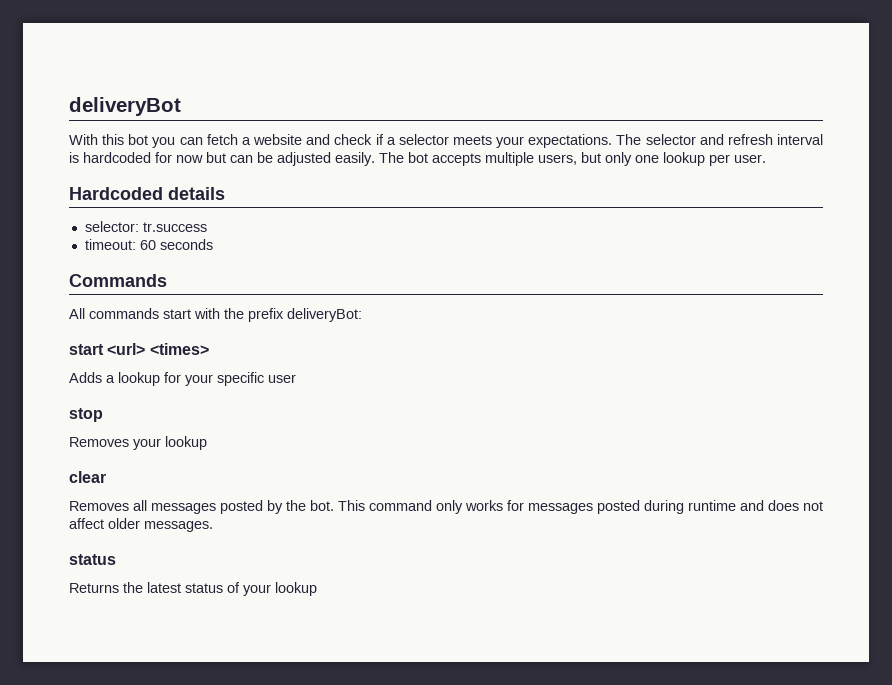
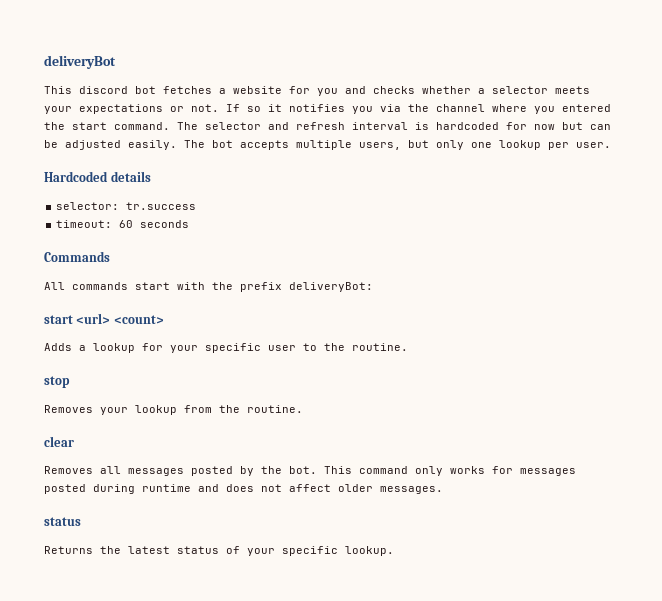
[69,134,613,148] With this bot you can fetch a website and check if a selector meets your expectations. -> [44,86,590,96] [44,104,611,114] [44,122,170,130] This discord bot fetches a website for you and checks whether a selector meets your expectations or not. If so it notifies you via the channel where you entered the start command.
[149,343,209,355] <times> -> [113,315,164,324] <count>
(296, 378) none -> [303,343,408,351] to the routine.
(207, 443) none -> [184,405,303,413] from the routine.
[275,582,317,596] lookup -> [282,546,394,556] specific lookup.

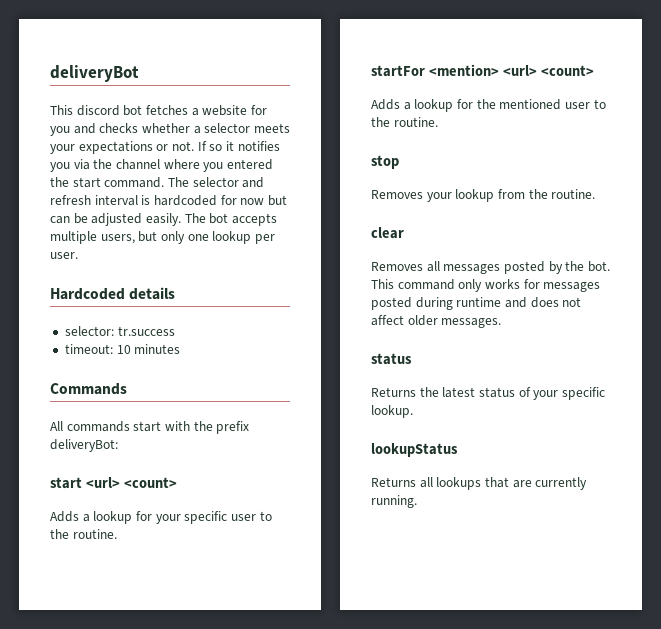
[119,220,190,228] 60 seconds -> [116,344,181,354] 10 minutes
(408, 347) none -> [371,64,594,77] [371,99,606,112] [371,117,438,127] // startFor <mention> <url> <count> // Adds a lookup for the mentioned user to the routine.
(394, 551) none -> [371,443,458,457] [371,477,588,490] [371,495,417,508] // lookupStatus // Returns all lookups that are currently running.

